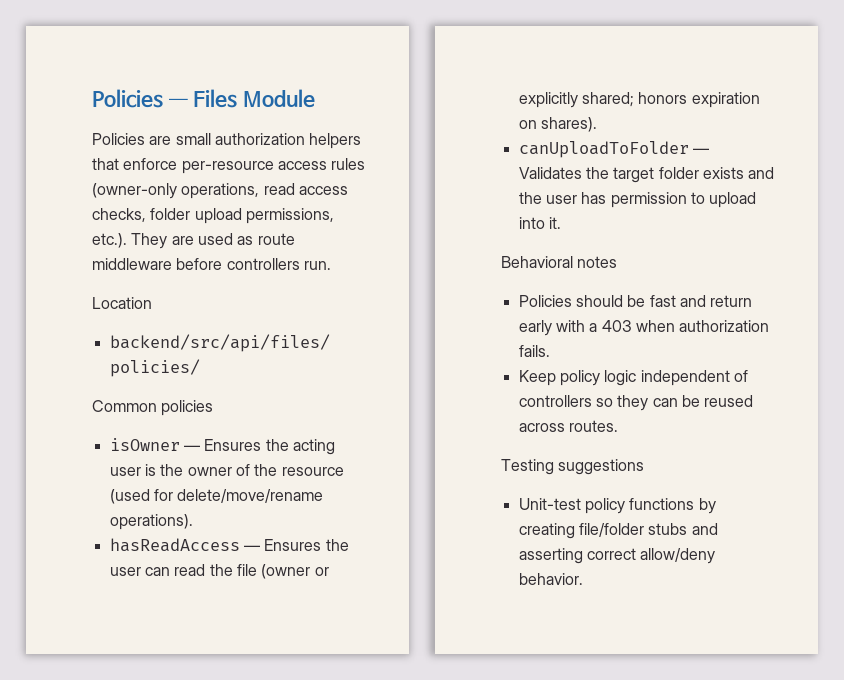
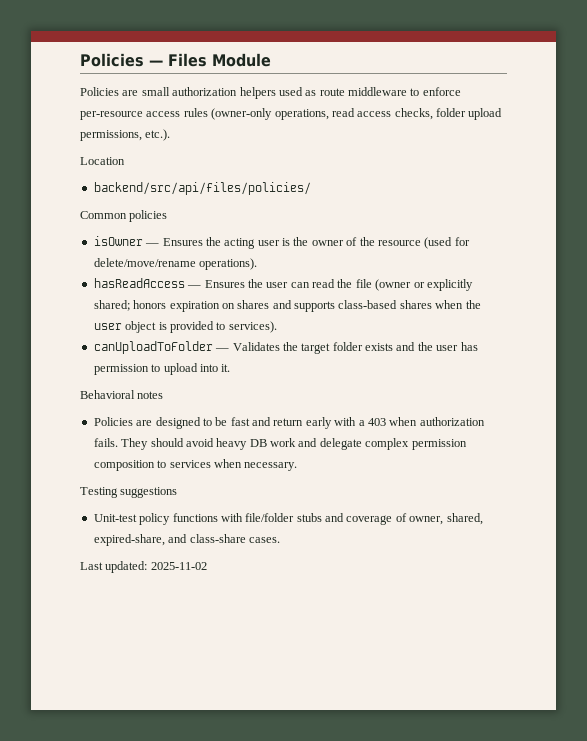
[92,158,119,170] that -> [278,87,420,96] used as route middleware to
[131,233,295,249] [92,258,331,270] They are used as route middleware before controllers run. -> (171, 135) none
[540,117,597,132] shares). -> [237,300,481,312] [93,321,277,333] shares and supports class-based shares when the user object is provided to services).
[575,295,623,307] should -> [136,417,212,429] are designed to
[518,370,748,386] [518,395,754,411] [518,420,618,432] // Keep policy logic independent of controllers so they can be reused across routes. -> [121,438,467,450] [93,459,298,471] They should avoid heavy DB work and delegate complex permission composition to services when necessary.
[698,498,716,514] [518,523,575,539] by creating -> [220,513,243,522] with
[518,548,716,564] [518,573,583,585] asserting correct allow/deny behavior. -> [346,513,483,525] [93,534,280,546] [80,561,207,573] coverage of owner, shared, expired-share, and class-share cases. // Last updated: 2025-11-02

